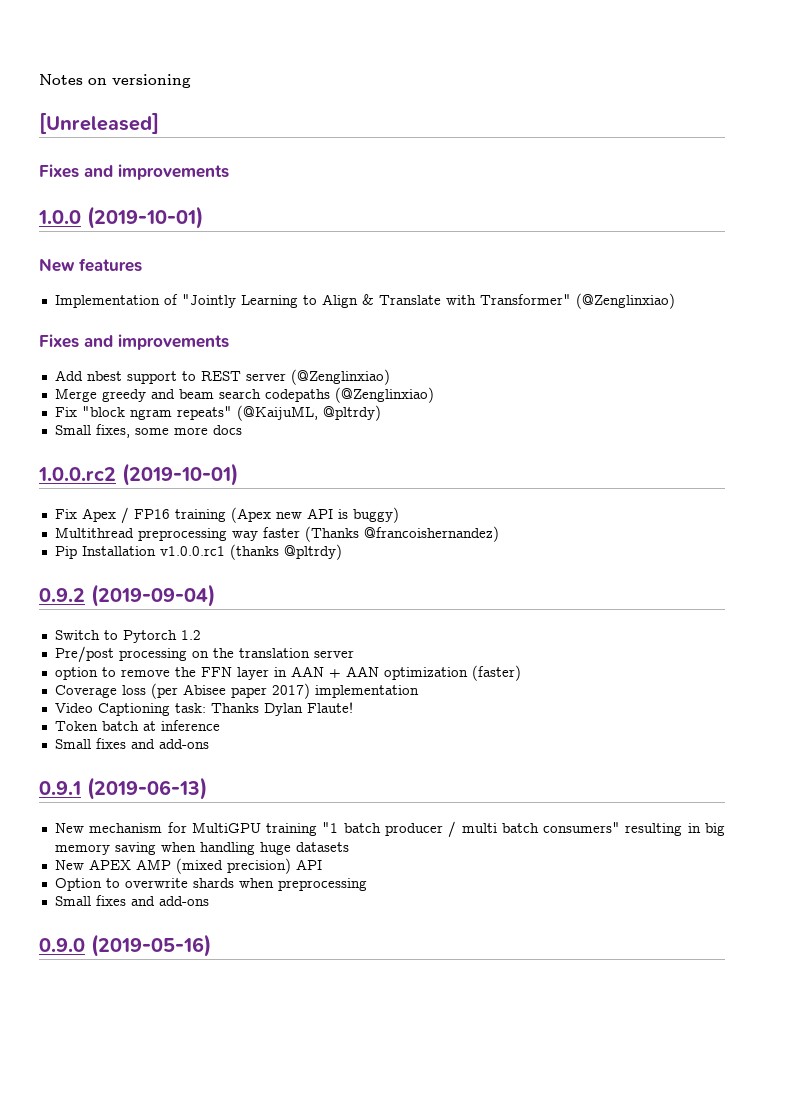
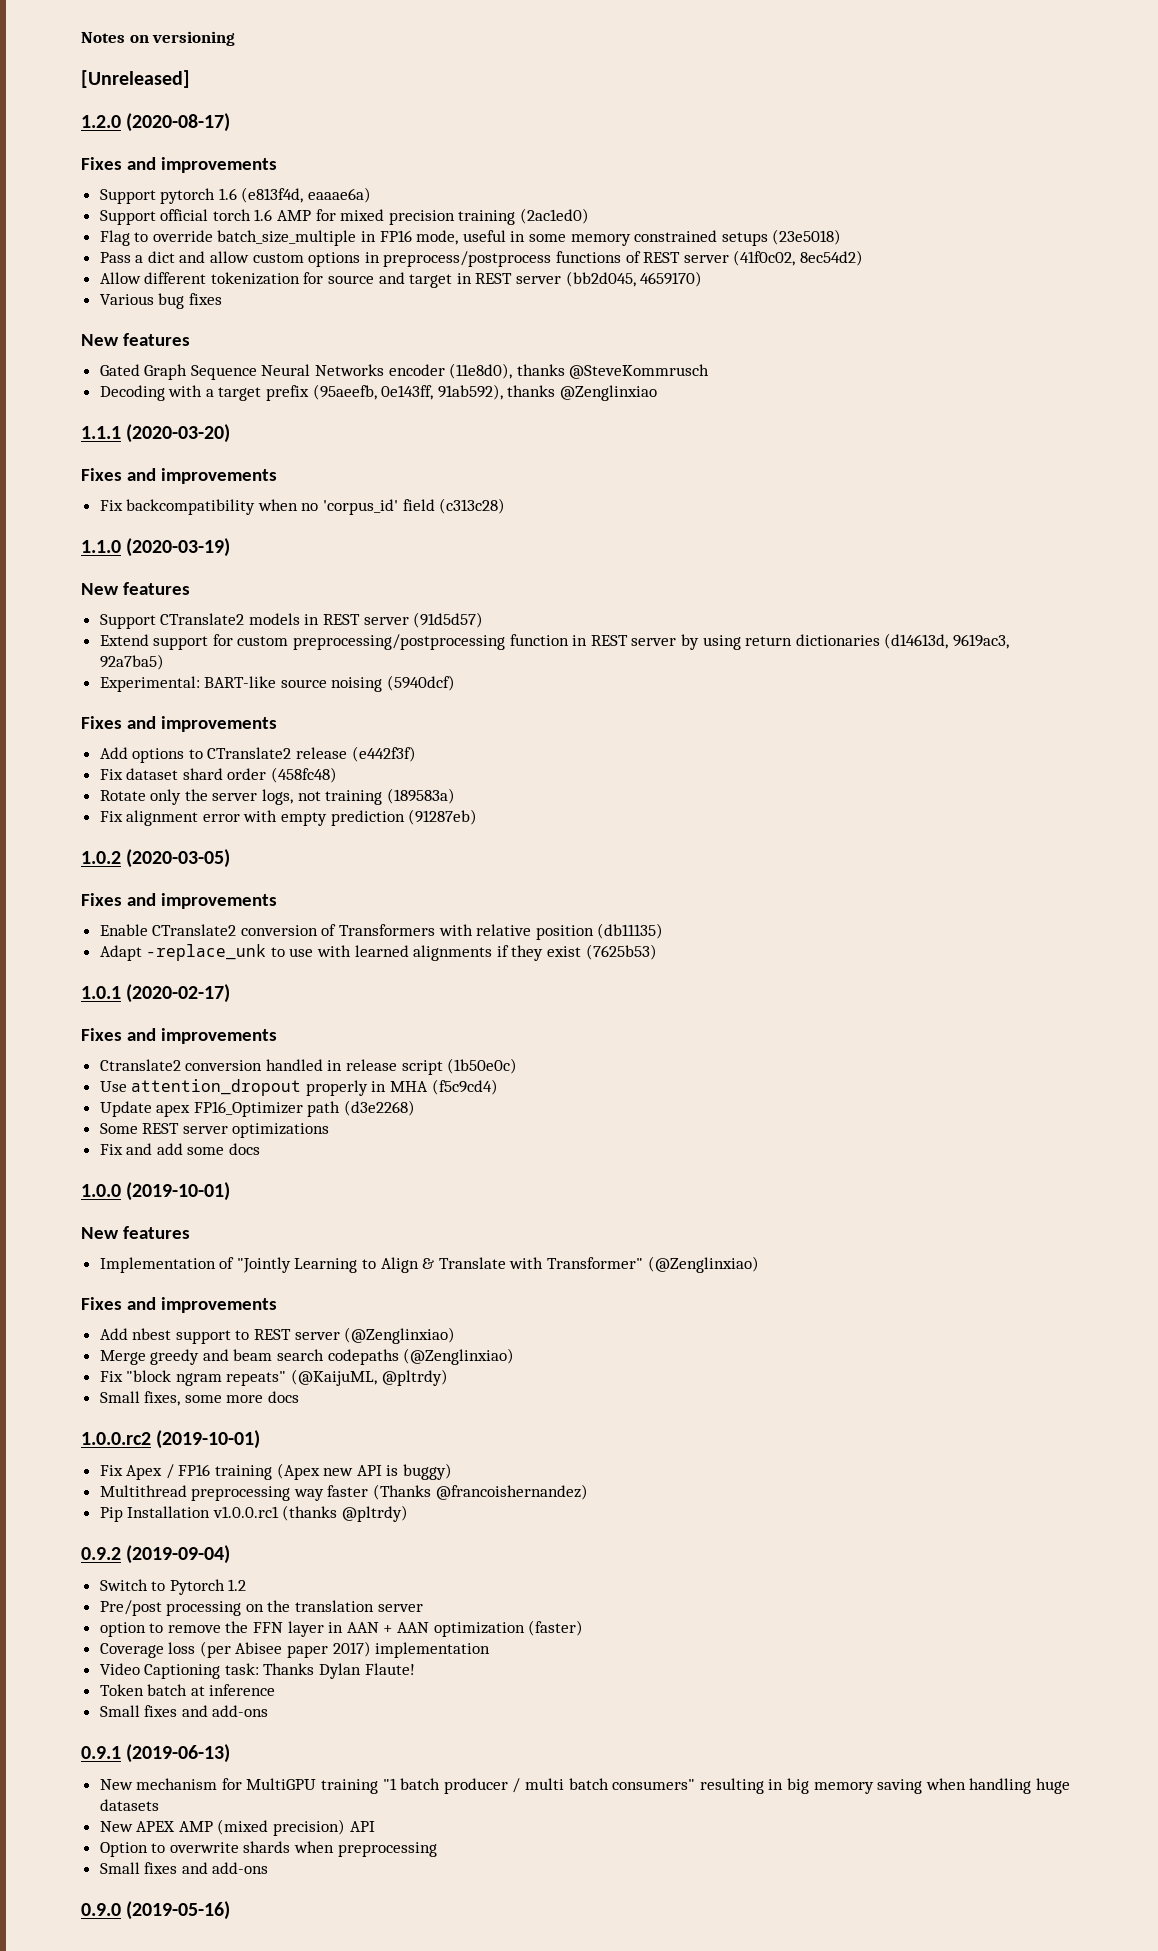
[39,164,229,180] // Fixes and improvements -> [81,113,231,132] [81,157,277,173] [99,187,372,204] [99,208,590,225] [99,229,842,246] [99,250,863,267] [99,271,703,288] [99,293,222,309] [81,333,190,346] [99,363,710,380] [99,384,658,401] [81,424,231,443] [81,468,277,484] [99,498,506,515] [81,538,231,557] [81,582,190,595] [99,612,484,629] [99,633,1009,650] [99,654,164,670] [99,675,456,692] [81,716,277,732] [99,746,416,763] [99,767,338,783] [99,788,455,805] [99,809,478,826] [81,849,231,868] [81,893,277,909] [99,923,664,940] [99,944,657,961] [81,984,231,1003] [81,1028,277,1044] [99,1058,518,1075] [99,1079,498,1096] [99,1100,416,1117] [99,1123,330,1138] [99,1143,261,1155] // 1.2.0 (2020-08-17) // Fixes and improvements // Support pytorch 1.6 (e813f4d, eaaae6a) // Support official torch 1.6 AMP for mixed precision training (2ac1ed0) // Flag to override batch_size_multiple in FP16 mode, useful in some memory constrained setups (23e5018) // Pass a dict and allow custom options in preprocess/postprocess functions of REST server (41f0c02, 8ec54d2) // Allow different tokenization for source and target in REST server (bb2d045, 4659170) // Various bug fixes // New features // Gated Graph Sequence Neural Networks encoder (11e8d0), thanks @SteveKommrusch // Decoding with a target prefix (95aeefb, 0e143ff, 91ab592), thanks @Zenglinxiao // 1.1.1 (2020-03-20) // Fixes and improvements // Fix backcompatibility when no 'corpus_id' field (c313c28) // 1.1.0 (2020-03-19) // New features // Support CTranslate2 models in REST server (91d5d57) // Extend support for custom preprocessing/postprocessing function in REST server by using return dictionaries (d14613d, 9619ac3, 92a7ba5) // Experimental: BART-like source noising (5940dcf) // Fixes and improvements // Add options to CTranslate2 release (e442f3f) // Fix dataset shard order (458fc48) // Rotate only the server logs, not training (189583a) // Fix alignment error with empty prediction (91287eb) // 1.0.2 (2020-03-05) // Fixes and improvements // Enable CTranslate2 conversion of Transformers with relative position (db11135) // Adapt -replace_unk to use with learned alignments if they exist (7625b53) // 1.0.1 (2020-02-17) // Fixes and improvements // Ctranslate2 conversion handled in release script (1b50e0c) // Use attention_dropout properly in MHA (f5c9cd4) // Update apex FP16_Optimizer path (d3e2268) // Some REST server optimizations // Fix and add some docs

